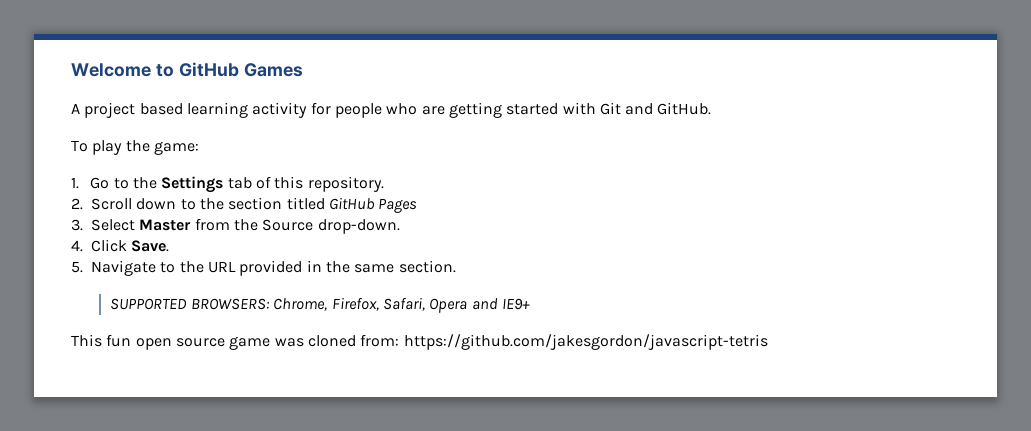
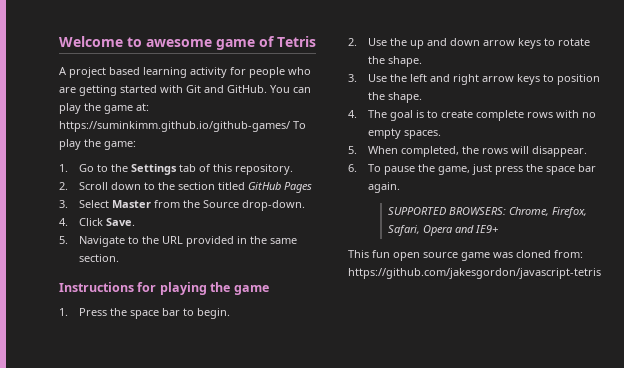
[178,62,303,77] GitHub Games -> [146,36,316,50] awesome game of Tetris
(712, 108) // -> [270,85,311,93] [59,103,149,114] [59,121,290,132] You can play the game at: https://suminkimm.github.io/github-games/
(456, 266) none -> [59,282,269,295] [59,308,230,319] [348,38,590,49] [367,56,422,67] [348,74,600,85] [367,92,422,103] [348,110,596,121] [367,128,441,139] [348,146,587,157] [348,164,596,175] [367,182,400,193] // Instructions for playing the game // 1. Press the space bar to begin. // 2. Use the up and down arrow keys to rotate the shape. // 3. Use the left and right arrow keys to position the shape. // 4. The goal is to create complete rows with no empty spaces. // 5. When completed, the rows will disappear. // 6. To pause the game, just press the space bar again.

